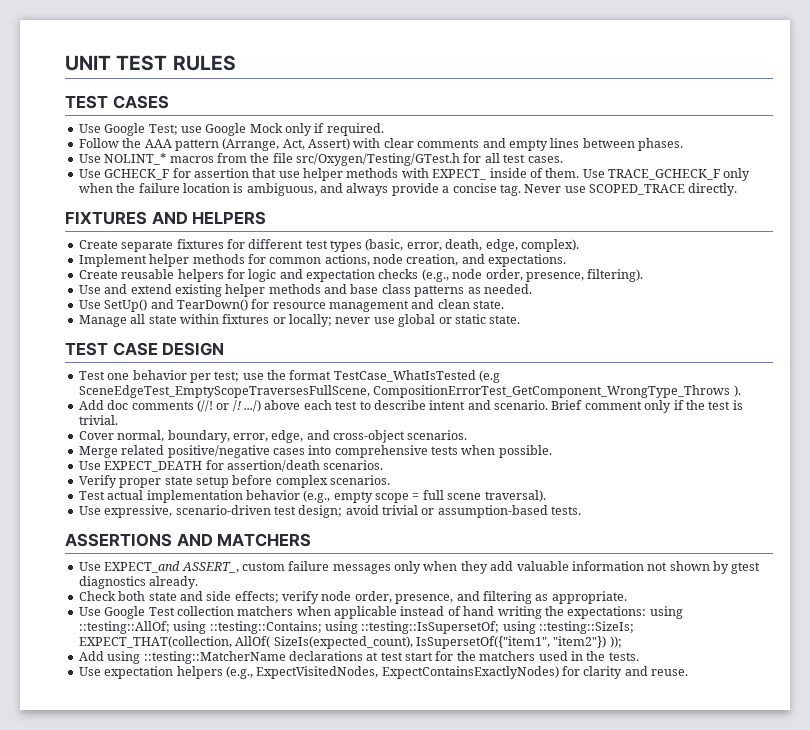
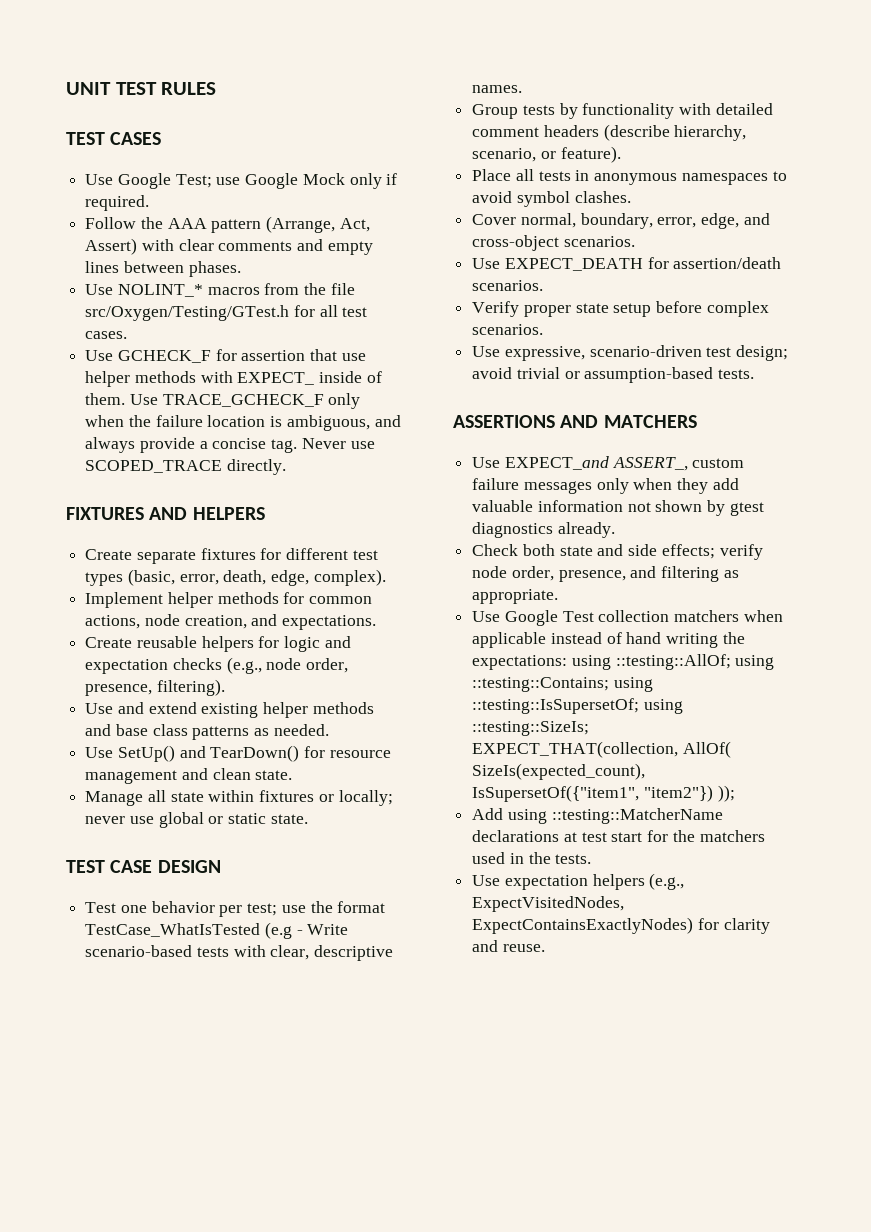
[78,385,741,398] [78,400,743,413] [78,415,118,425] SceneEdgeTest_EmptyScopeTraversesFullScene, CompositionErrorTest_GetComponent_WrongType_Throws ). // Add doc comments (//! or /! .../) above each test to describe intent and scenario. Brief comment only if the test is trivial. -> [296,924,349,935] [85,945,394,961] [472,85,523,93] [472,103,773,119] [472,124,747,141] [472,146,621,163] [472,169,787,185] [472,191,631,207] - Write scenario-based tests with clear, descriptive names. // Group tests by functionality with detailed comment headers (describe hierarchy, scenario, or feature). // Place all tests in anonymous namespaces to avoid symbol clashes.
[78,445,552,458] // Merge related positive/negative cases into comprehensive tests when possible. -> (635, 241) none
[78,490,546,503] // Test actual implementation behavior (e.g., empty scope = full scene traversal). -> (544, 329) none

